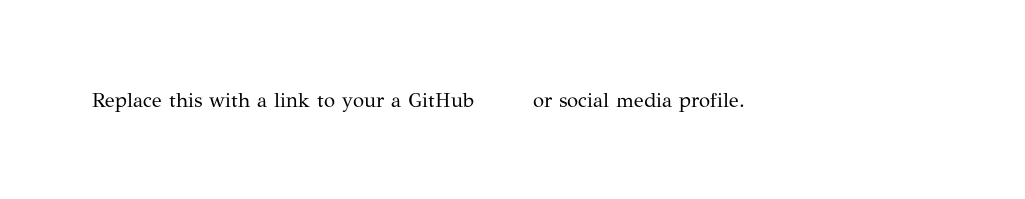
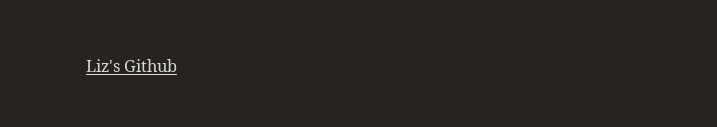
[92,93,745,112] Replace this with a link to your a GitHub or social media profile. -> [86,59,178,72] Liz's Github

